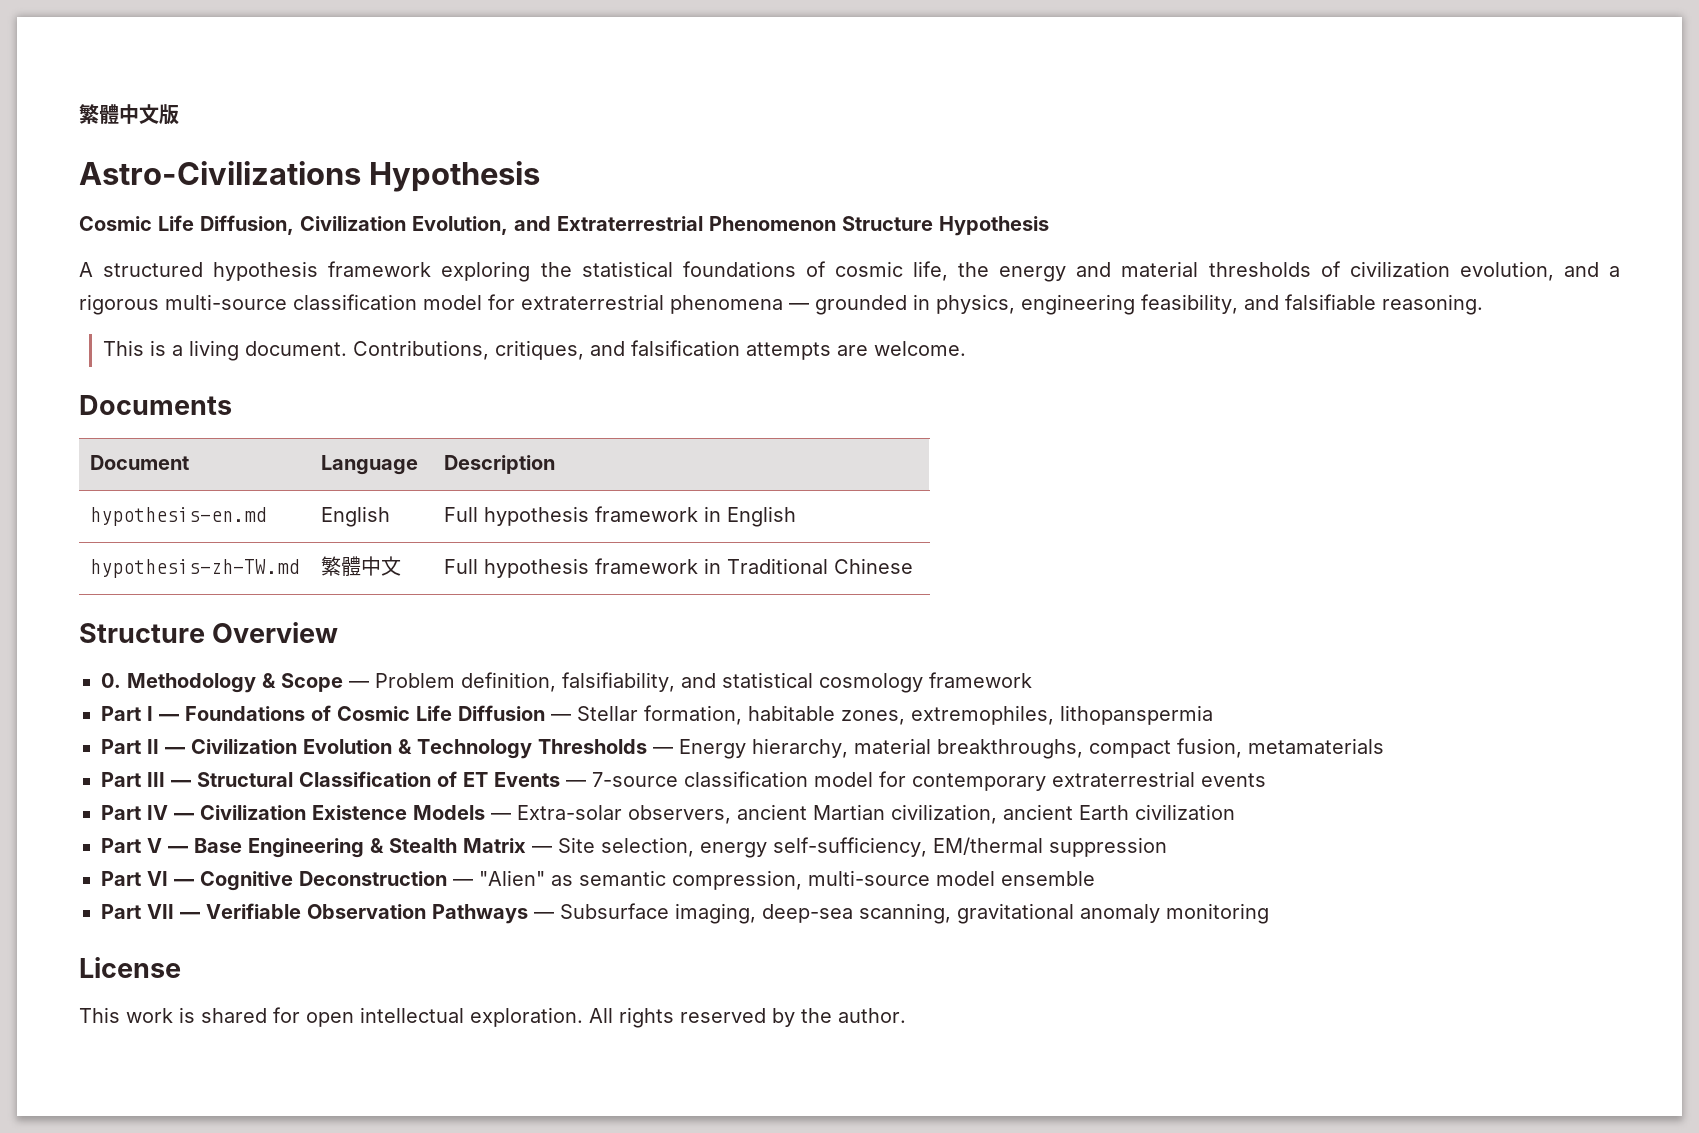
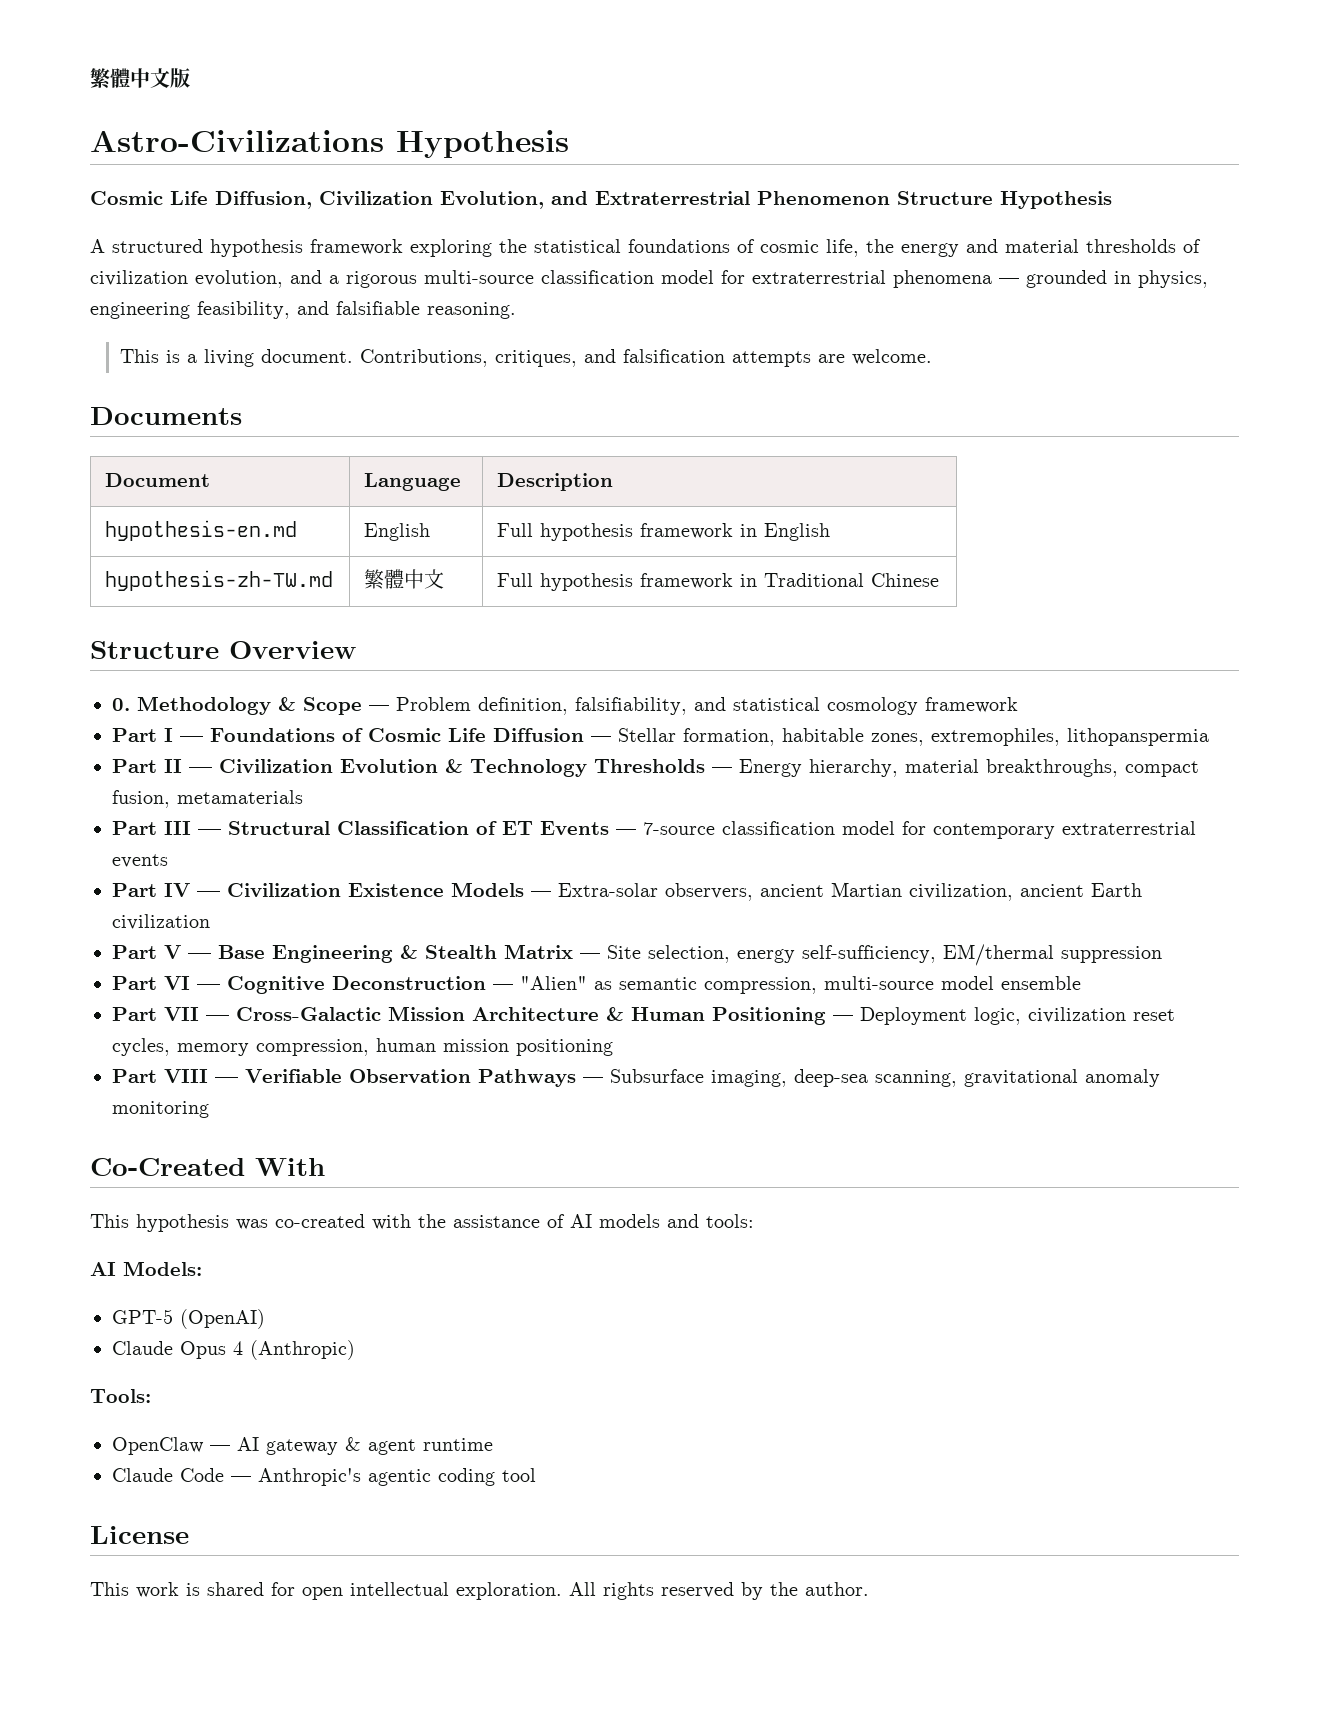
(200, 915) none -> [236,1006,1175,1025] [112,1038,613,1056] [112,1069,238,1083] Cross-Galactic Mission Architecture & Human Positioning — Deployment logic, civilization reset cycles, memory compression, human mission positioning // Part VIII —
(1269, 913) none -> [90,1158,325,1176] [90,1214,754,1232] [90,1261,202,1276] [112,1309,265,1329] [112,1340,355,1360] [90,1389,151,1403] [112,1437,493,1455] [112,1468,536,1486] // Co-Created With // This hypothesis was co-created with the assistance of AI models and tools: // AI Models: // GPT-5 (OpenAI) // Claude Opus 4 (Anthropic) // Tools: // OpenClaw — AI gateway & agent runtime // Claude Code — Anthropic's agentic coding tool

